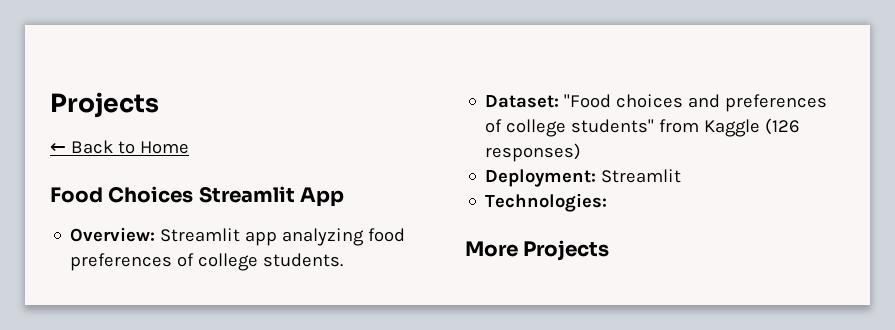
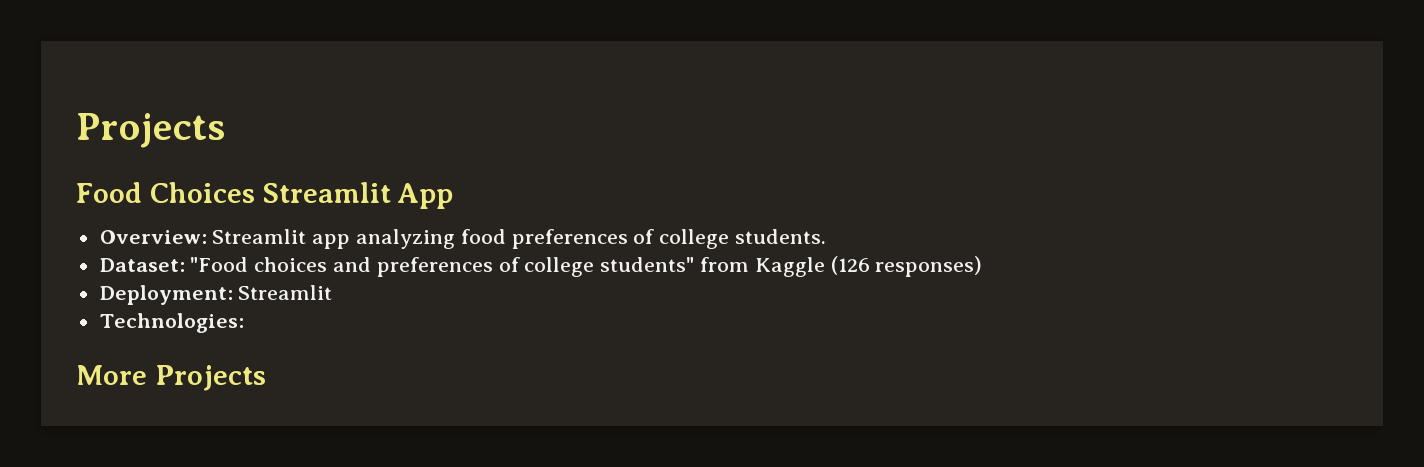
[50,92,159,118] [50,140,189,154] Projects // ← Back to Home -> [76,113,225,148] Projects

